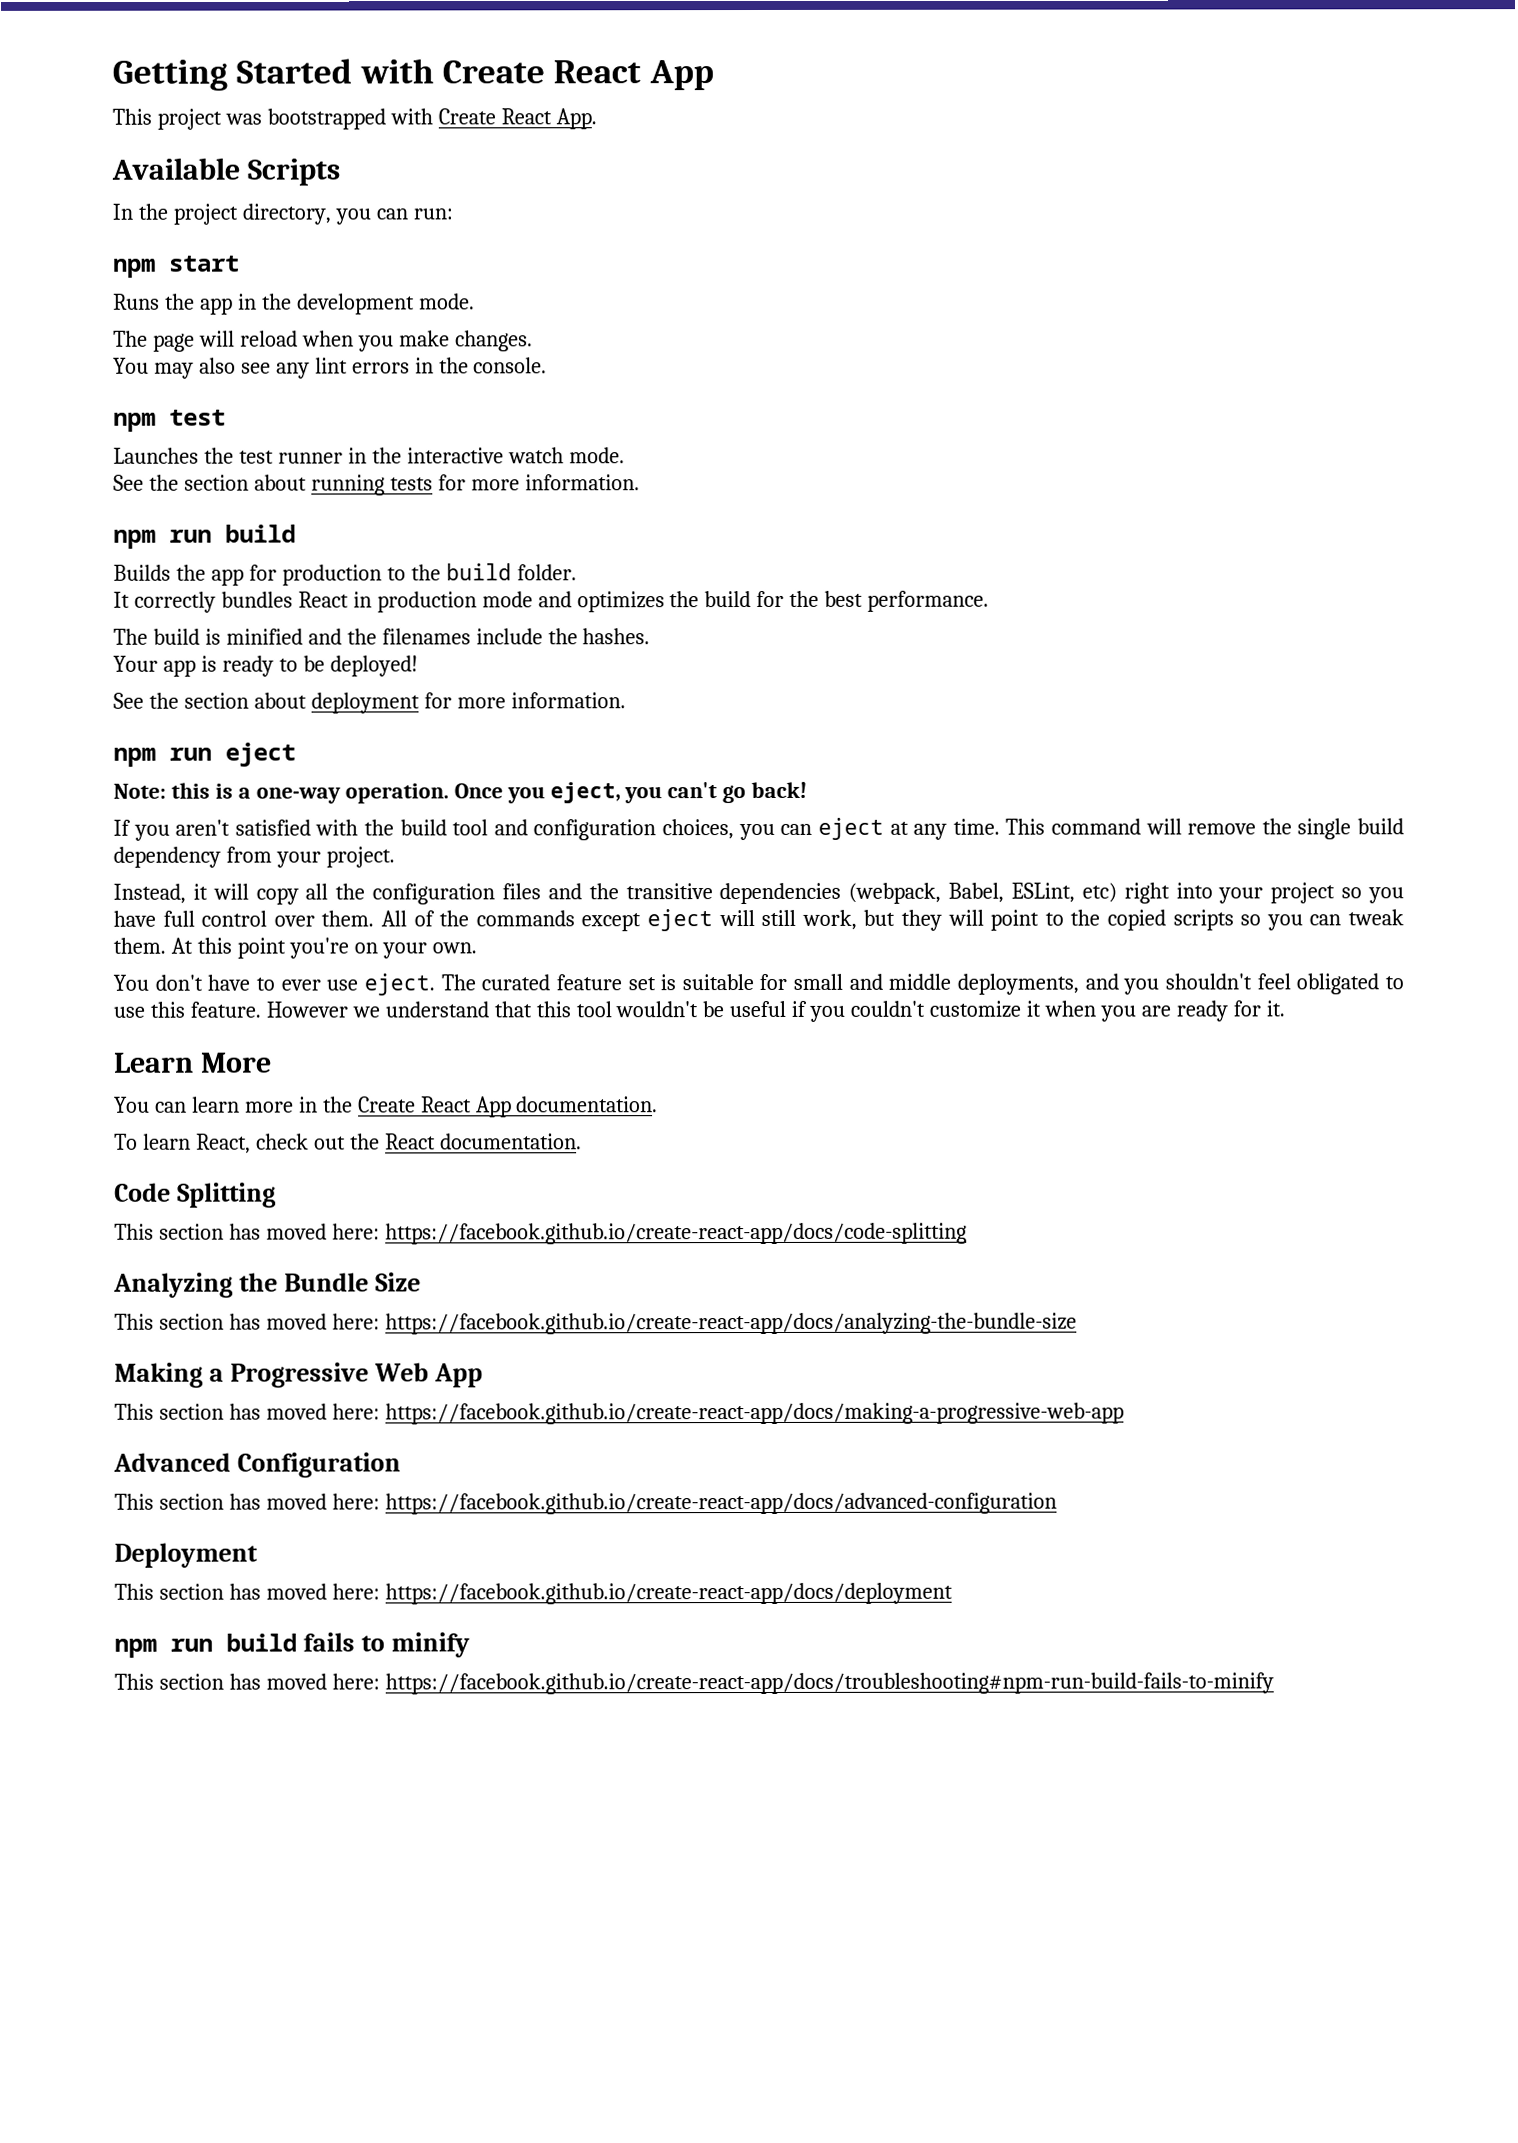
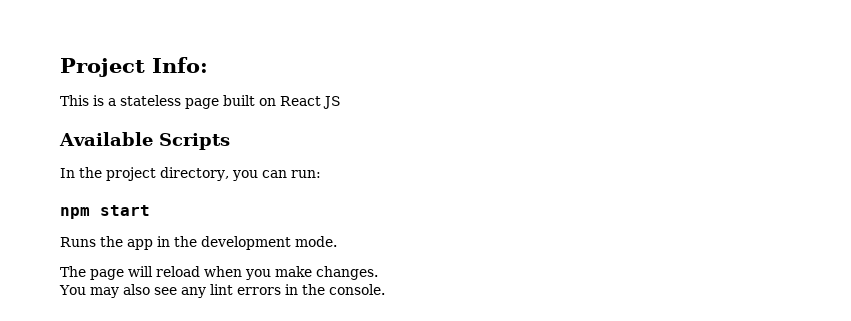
[112,58,714,91] [112,108,597,130] Getting Started with Create React App // This project was bootstrapped with Create React App. -> [60,57,208,77] [60,95,341,109] Project Info: // This is a stateless page built on React JS
[113,409,226,432] [113,447,625,464] [113,474,640,496] [113,524,296,549] [113,563,577,586] [113,590,990,613] [113,628,651,645] [113,655,418,677] [113,692,626,714] [113,742,296,767] [113,781,808,804] [113,817,1404,841] [113,846,395,868] [113,882,1405,905] [113,909,1404,932] [113,937,477,959] [113,973,1405,996] [113,1000,1285,1022] [113,1052,272,1073] [114,1096,659,1118] [114,1133,582,1154] [114,1182,276,1208] [114,1222,967,1245] [113,1272,421,1298] [114,1312,1077,1335] [114,1362,483,1388] [114,1402,1124,1425] [113,1452,401,1478] [114,1492,1057,1515] [114,1542,258,1568] [114,1582,953,1605] [114,1632,470,1658] [114,1672,1274,1695] // npm test // Launches the test runner in the interactive watch mode. // See the section about running tests for more information. // npm run build // Builds the app for production to the build folder. // It correctly bundles React in production mode and optimizes the build for the best performance. // The build is minified and the filenames include the hashes. // Your app is ready to be deployed! // See the section about deployment for more information. // npm run eject // Note: this is a one-way operation. Once you eject, you can't go back! // If you aren't satisfied with the build tool and configuration choices, you can eject at any time. This command will remove the single build dependency from your project. // Instead, it will copy all the configuration files and the transitive dependencies (webpack, Babel, ESLint, etc) right into your project so you have full control over them. All of the commands except eject will still work, but they will point to the copied scripts so you can tweak them. At this point you're on your own. // You don't have to ever use eject. The curated feature set is suitable for small and middle deployments, and you shouldn't feel obligated to use this feature. However we understand that this tool wouldn't be useful if you couldn't customize it when you are ready for it. // Learn More // You can learn more in the Create React App documentation. // To learn React, check out the React documentation. // Code Splitting // This section has moved here: https://facebook.github.io/create-react-app/docs/code-splitting // Analyzing the Bundle Size // This section has moved here: https://facebook.github.io/create-react-app/docs/analyzing-the-bundle-size // Making a Progressive Web App // This section has moved here: https://facebook.github.io/create-react-app/docs/making-a-progressive-web-app // Advanced Configuration // This section has moved here: https://facebook.github.io/create-react-app/docs/advanced-configuration // Deployment // This section has moved here: https://facebook.github.io/create-react-app/docs/deployment // npm run build fails to minify // This section has moved here: https://facebook.github.io/create-react-app/docs/troubleshooting#npm-run-build-fails-to-minify -> (385, 289) none

